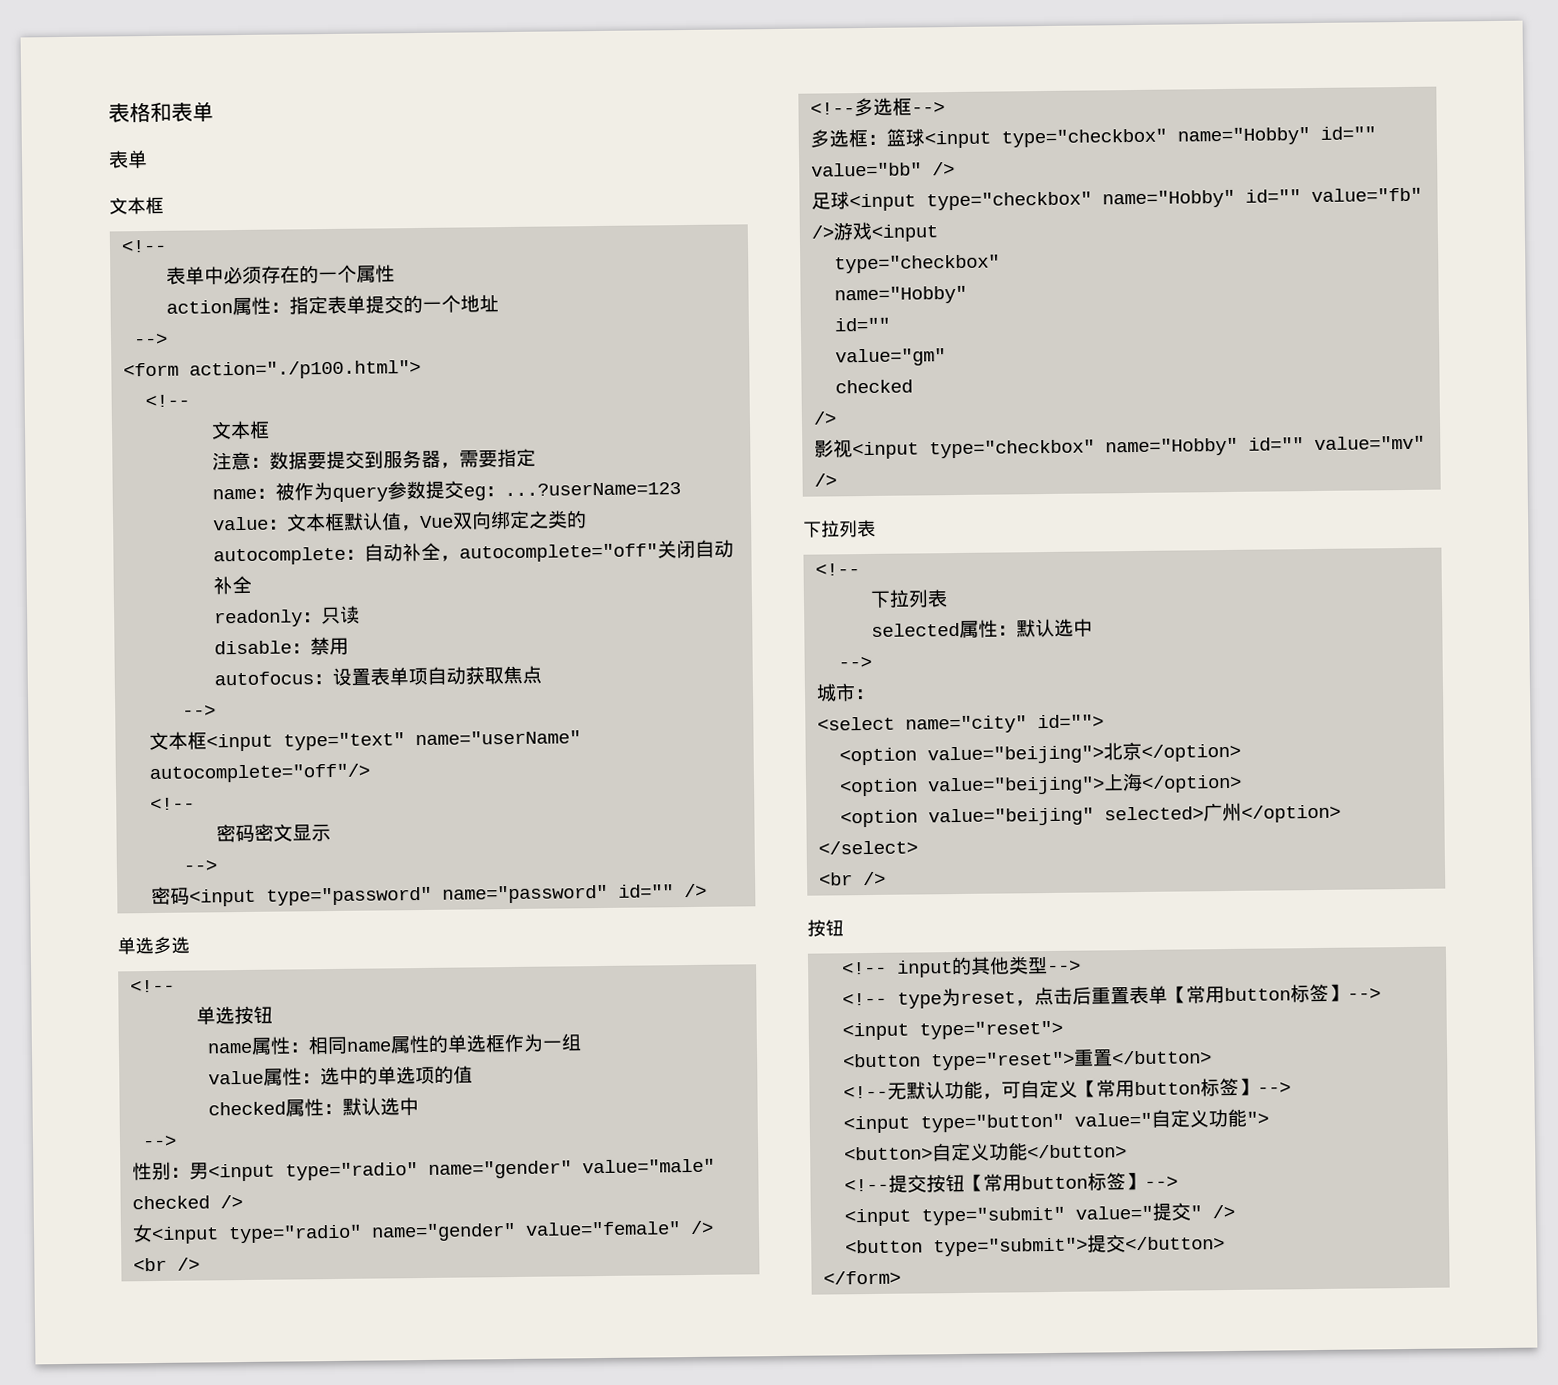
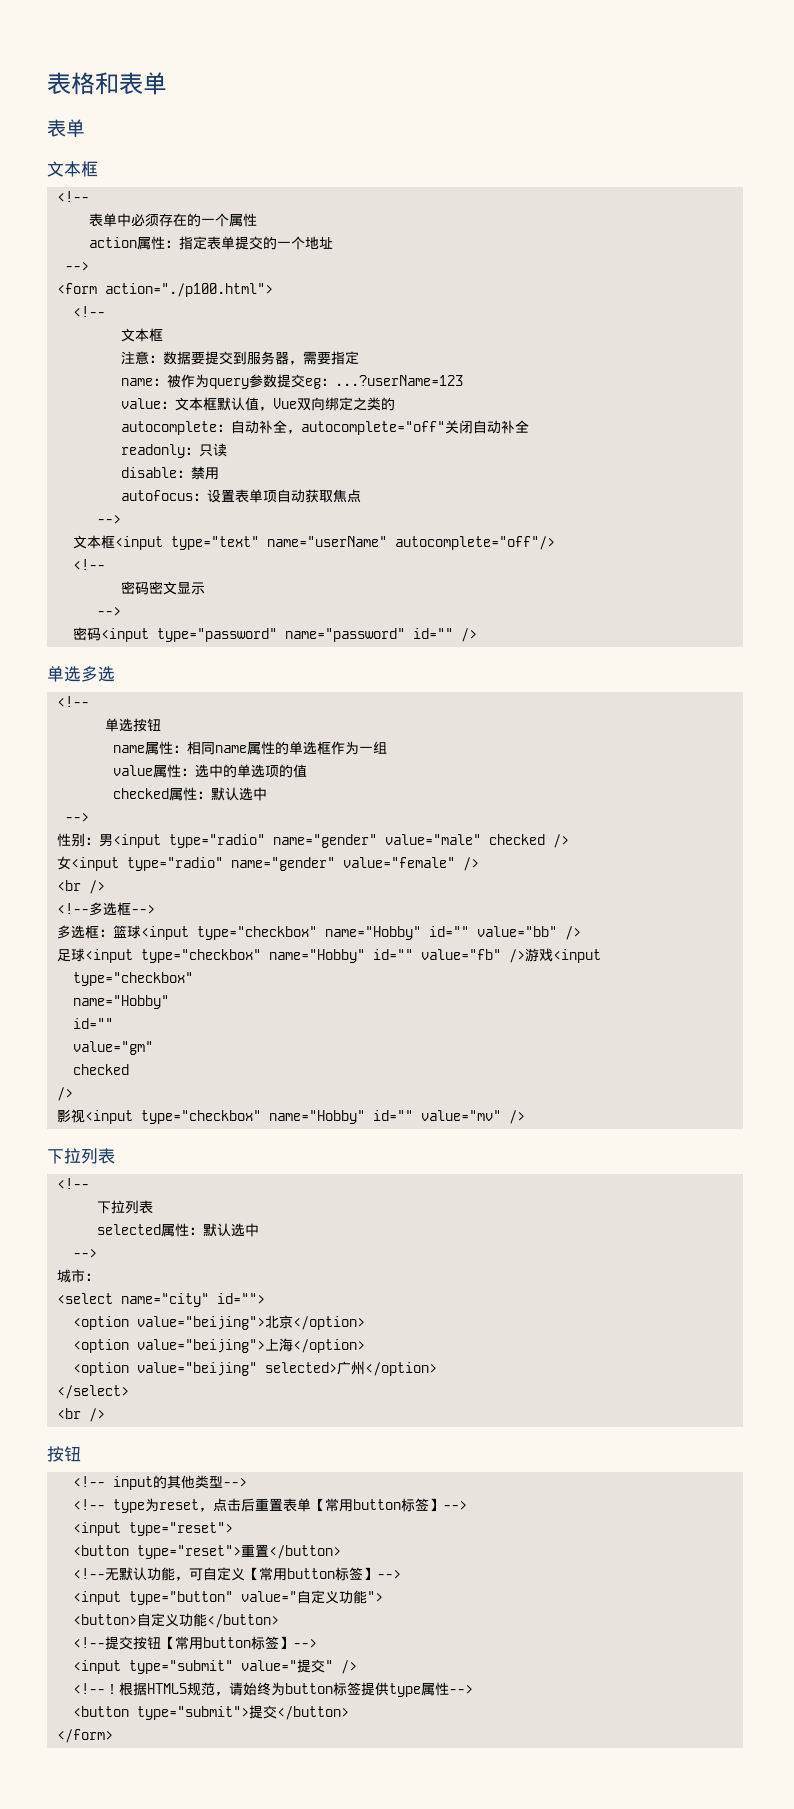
(1235, 1211) none -> [73,1682,474,1697] // <!--！根据HTML5规范，请始终为button标签提供type属性-->

